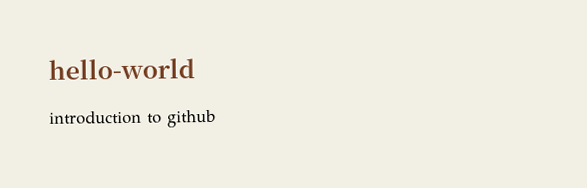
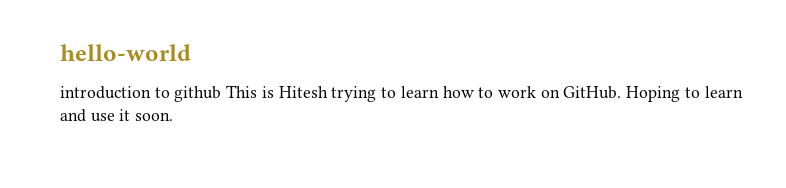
(216, 118) none -> [226,85,743,102] [60,109,174,122] This is Hitesh trying to learn how to work on GitHub. Hoping to learn and use it soon.

